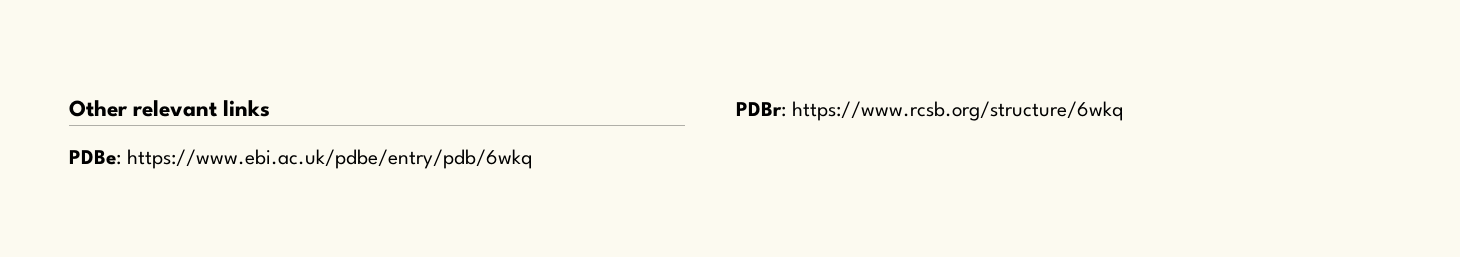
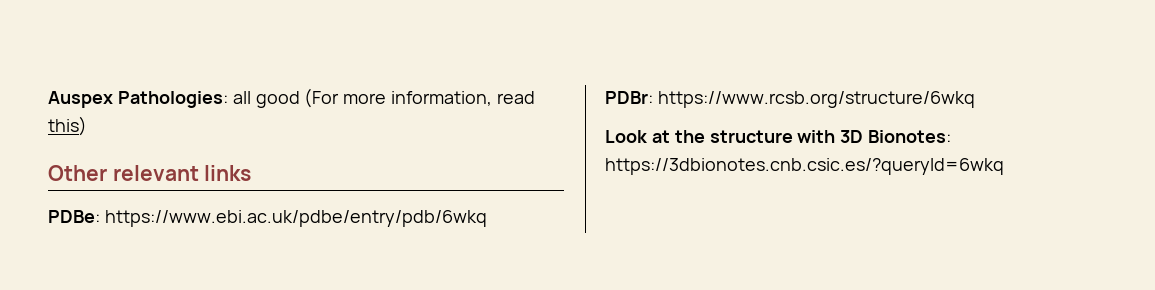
(69, 108) none -> [48,88,536,108] [48,116,87,136] Auspex Pathologies: all good (For more information, read this) //
(1123, 111) none -> [605,130,952,143] [605,158,1004,175] // Look at the structure with 3D Bionotes: https://3dbionotes.cnb.csic.es/?queryId=6wkq

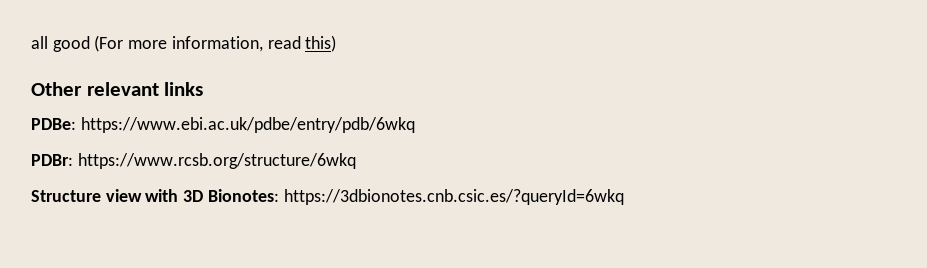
[48,91,228,108] Auspex Pathologies: -> (31, 42) none
[605,130,793,143] Look at the structure -> [31,189,142,202] Structure view

